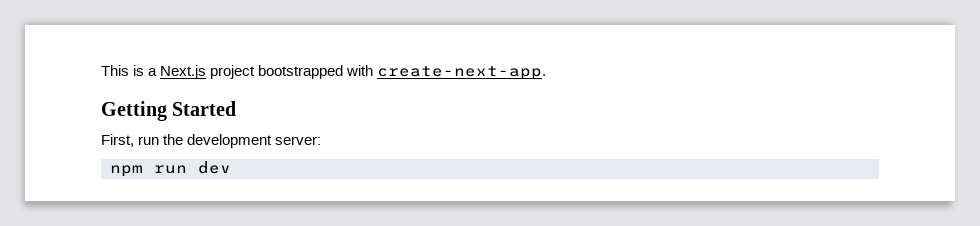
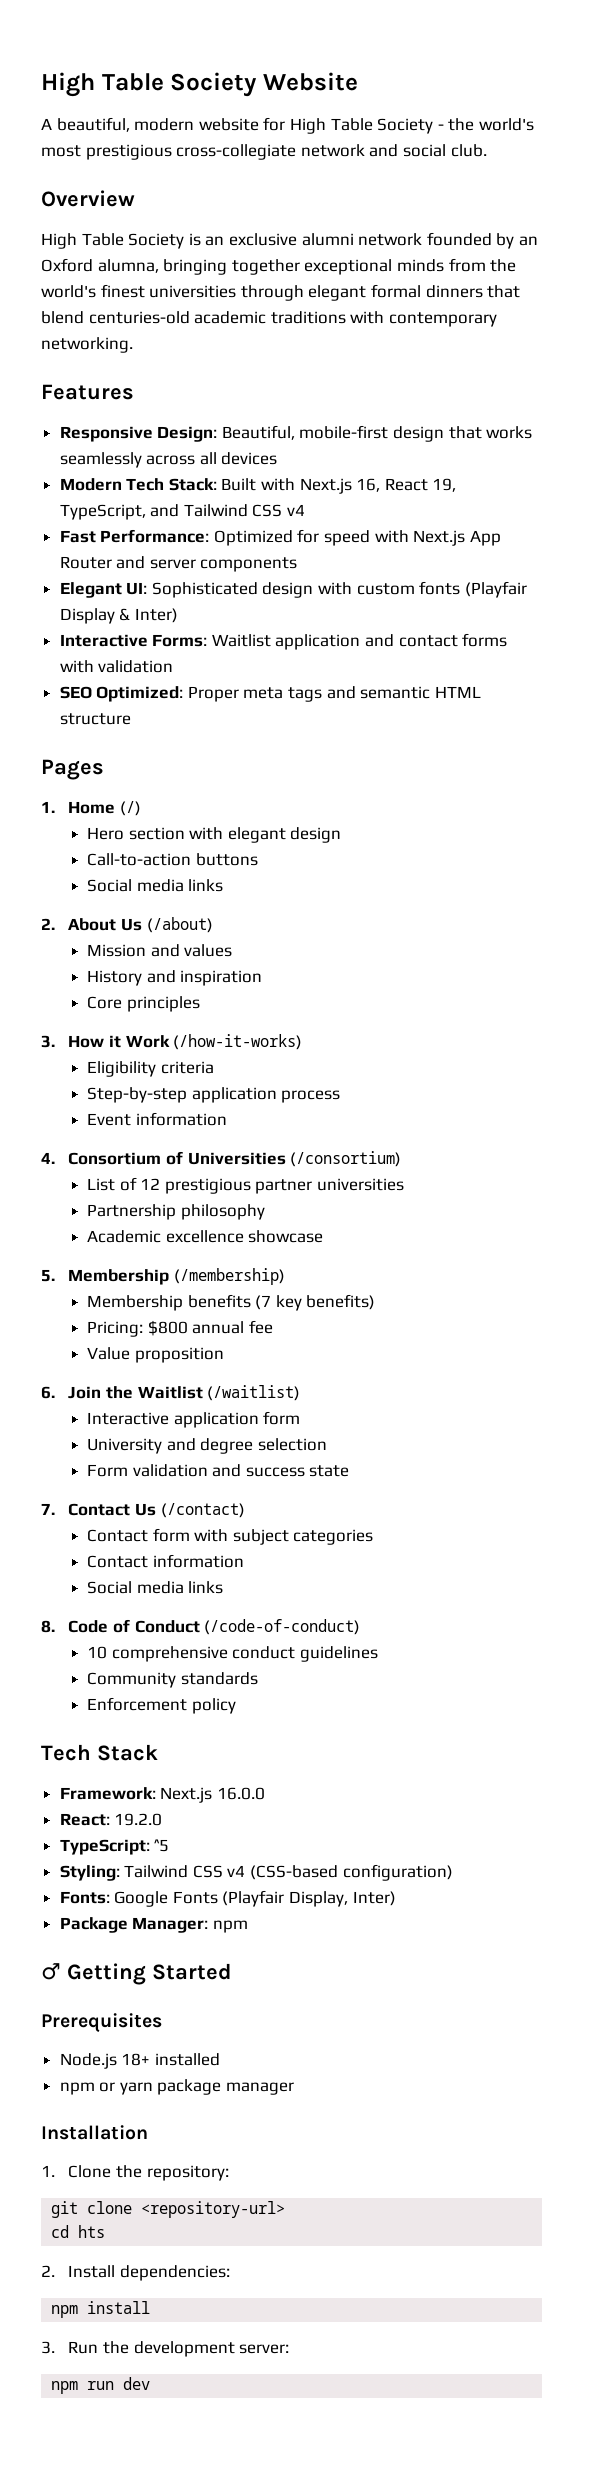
[101,65,547,80] [101,101,237,121] [101,134,160,147] This is a Next.js project bootstrapped with create-next-app. // Getting Started // First, run -> [41,72,358,97] [41,117,534,134] [41,144,487,160] [41,190,135,207] [41,232,538,249] [41,258,517,275] [41,284,521,301] [41,311,497,327] [41,337,133,353] [41,384,134,400] [59,425,533,442] [59,452,278,468] [59,478,457,494] [59,504,306,520] [59,529,501,546] [59,556,298,572] [59,581,527,598] [59,608,178,624] [59,633,508,650] [59,660,174,673] [59,686,481,702] [59,713,131,725] [41,759,104,780] [41,801,141,816] [87,827,342,843] [87,853,258,866] [87,879,224,892] [41,917,213,933] [87,944,233,957] [87,970,263,986] [87,996,200,1012] [41,1034,303,1050] [87,1061,214,1077] [87,1087,341,1103] [87,1112,227,1126] [41,1151,402,1167] [87,1177,405,1194] [87,1204,265,1220] [87,1230,324,1243] [41,1268,285,1285] [87,1294,376,1311] [87,1320,273,1337] [87,1347,224,1363] [41,1385,301,1401] [87,1411,301,1428] [87,1438,327,1454] [87,1464,350,1477] [41,1503,245,1518] [87,1528,374,1545] [87,1554,244,1568] [87,1581,224,1594] [41,1619,361,1635] [87,1646,378,1662] [87,1672,258,1688] [87,1697,236,1714] [41,1744,158,1761] [59,1787,265,1803] [59,1813,163,1826] [59,1839,170,1855] [59,1864,453,1881] [59,1890,396,1907] [59,1917,248,1933] [41,1963,232,1985] [41,2013,162,2032] [59,2053,220,2069] [59,2079,295,2095] [41,2125,148,2140] [41,2165,229,2181] [51,2201,286,2218] [51,2225,106,2238] [41,2265,230,2281] [51,2301,151,2318] [41,2341,99,2354] High Table Society Website // A beautiful, modern website for High Table Society - the world's most prestigious cross-collegiate network and social club. // Overview // High Table Society is an exclusive alumni network founded by an Oxford alumna, bringing together exceptional minds from the world's finest universities through elegant formal dinners that blend centuries-old academic traditions with contemporary networking. // Features // Responsive Design: Beautiful, mobile-first design that works seamlessly across all devices // Modern Tech Stack: Built with Next.js 16, React 19, TypeScript, and Tailwind CSS v4 // Fast Performance: Optimized for speed with Next.js App Router and server components // Elegant UI: Sophisticated design with custom fonts (Playfair Display & Inter) // Interactive Forms: Waitlist application and contact forms with validation // SEO Optimized: Proper meta tags and semantic HTML structure // Pages // 1. Home (/) // Hero section with elegant design // Call-to-action buttons // Social media links // 2. About Us (/about) // Mission and values // History and inspiration // Core principles // 3. How it Work (/how-it-works) // Eligibility criteria // Step-by-step application process // Event information // 4. Consortium of Universities (/consortium) // List of 12 prestigious partner universities // Partnership philosophy // Academic excellence showcase // 5. Membership (/membership) // Membership benefits (7 key benefits) // Pricing: $800 annual fee // Value proposition // 6. Join the Waitlist (/waitlist) // Interactive application form // University and degree selection // Form validation and success state // 7. Contact Us (/contact) // Contact form with subject categories // Contact information // Social media links // 8. Code of Conduct (/code-of-conduct) // 10 comprehensive conduct guidelines // Community standards // Enforcement policy // Tech Stack // Framework: Next.js 16.0.0 // React: 19.2.0 // TypeScript: ^5 // Styling: Tailwind CSS v4 (CSS-based configuration) // Fonts: Google Fonts (Playfair Display, Inter) // Package Manager: npm // ♂ Getting Started // Prerequisites // Node.js 18+ installed // npm or yarn package manager // Installation // 1. Clone the repository: // git clone <repository-url> // cd hts // 2. Install dependencies: // npm install // 3. Run

